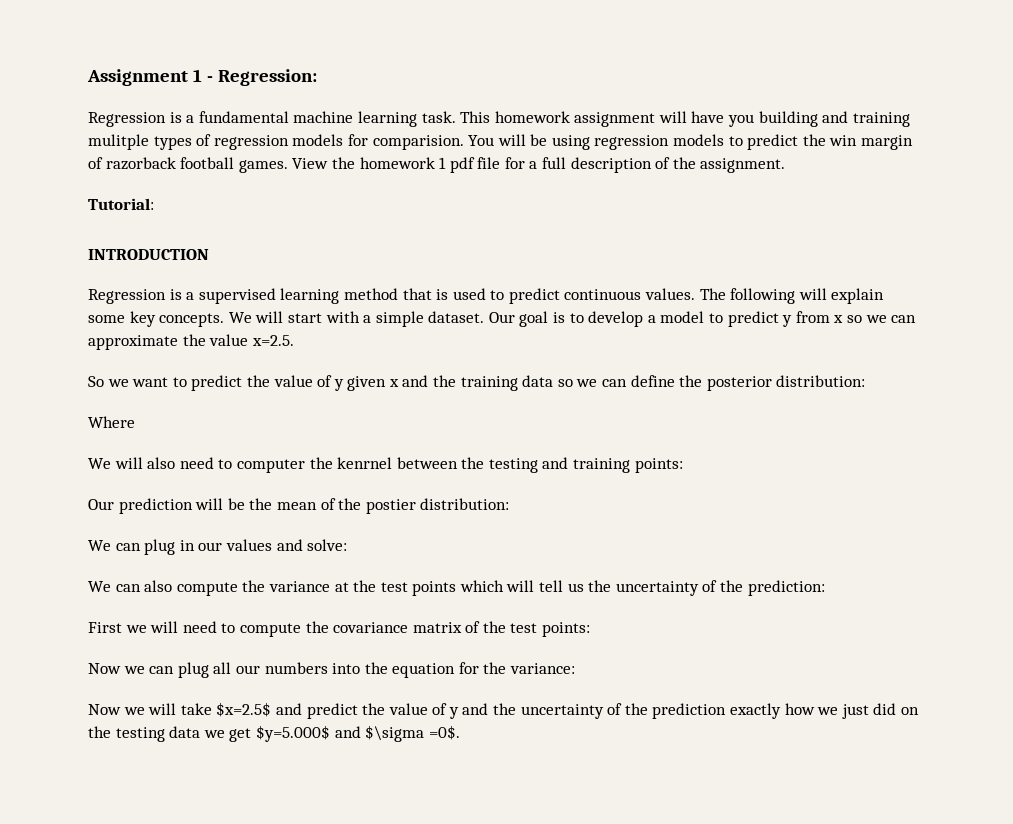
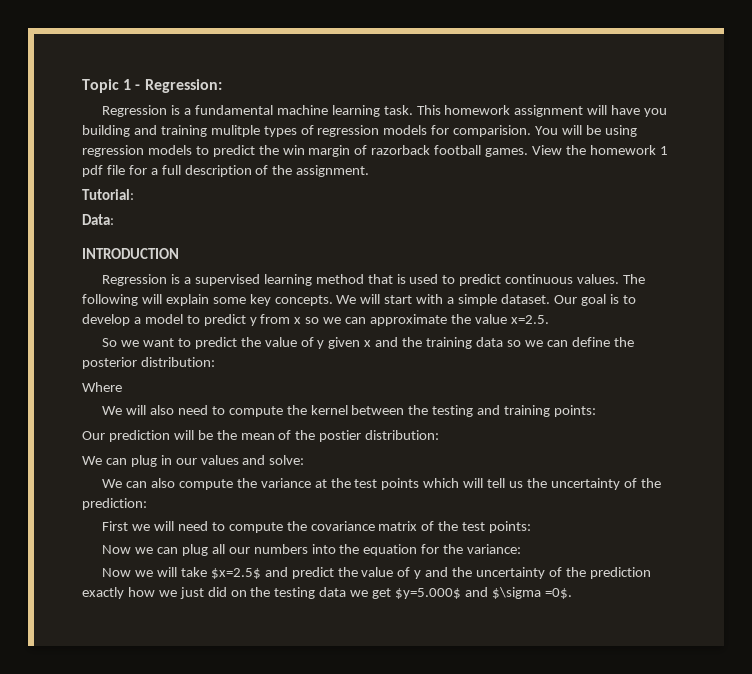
[87,69,188,86] Assignment -> [82,79,119,93] Topic
(154, 204) none -> [82,214,114,225] // Data:
[236,457,393,473] computer the kenrnel -> [228,405,348,417] compute the kernel

